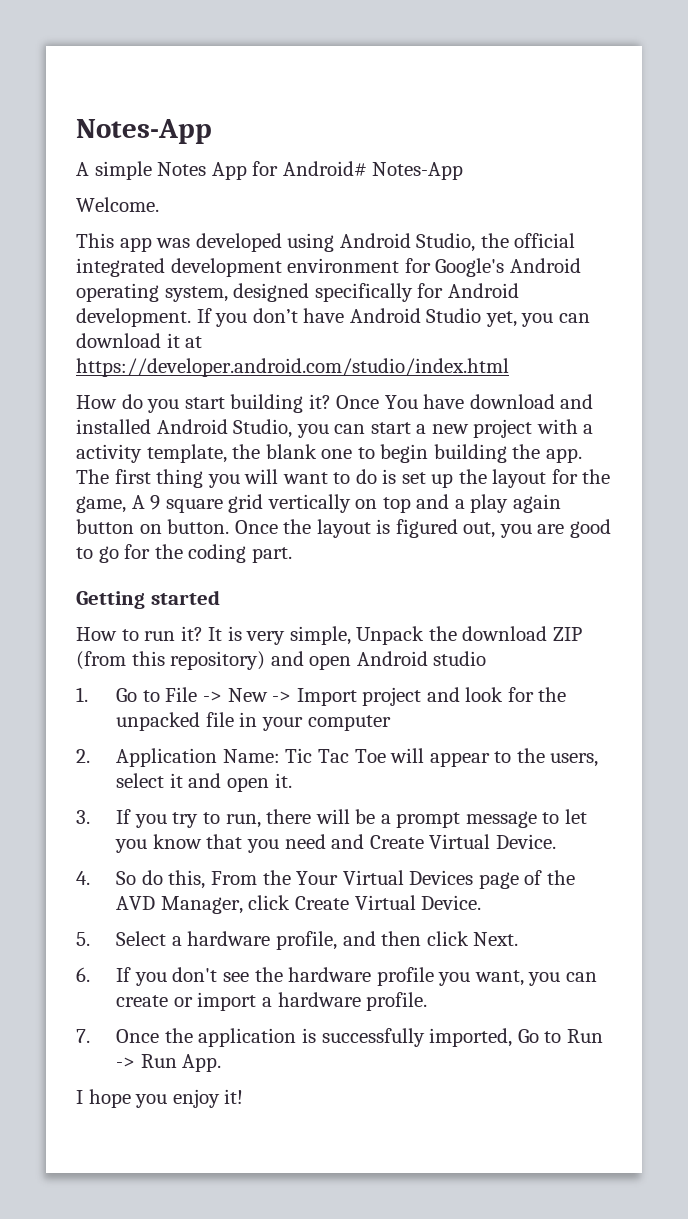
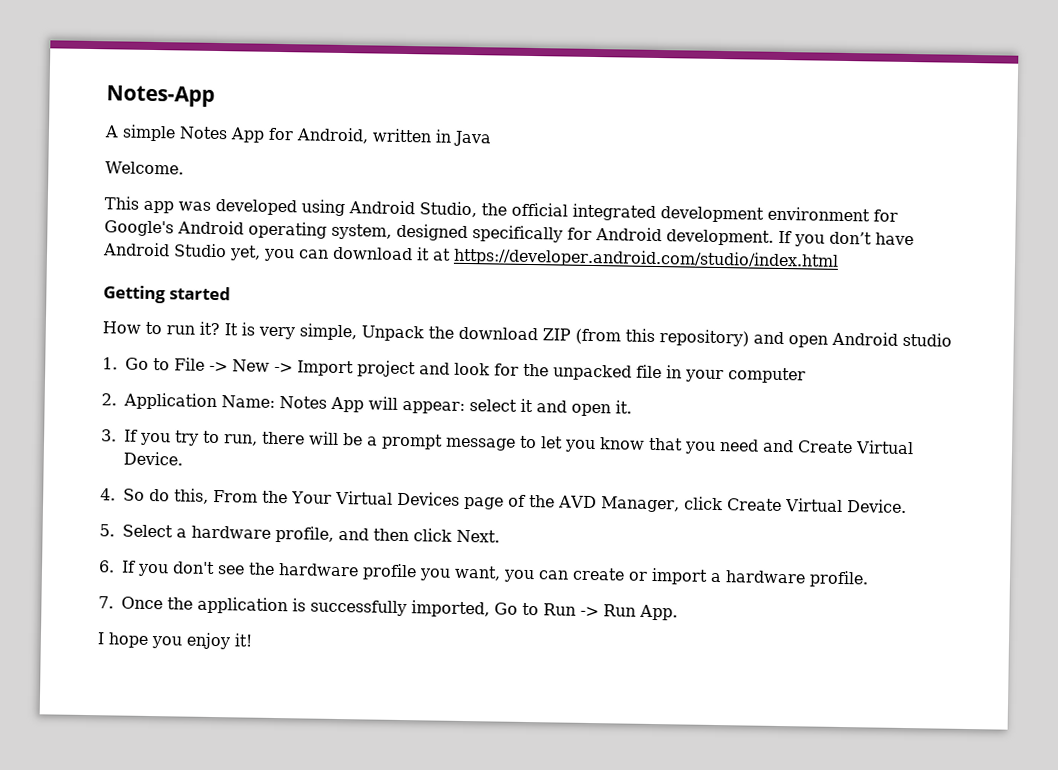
[282,161,464,180] Android# Notes-App -> [296,127,492,147] Android, written in Java
[76,394,594,413] [76,419,594,438] [76,444,582,463] [76,469,611,488] [76,494,561,513] [76,519,611,538] [76,544,292,563] // How do you start building it? Once You have download and installed Android Studio, you can start a new project with a activity template, the blank one to begin building the app. The first thing you will want to do is set up the layout for the game, A 9 square grid vertically on top and a play again button on button. Once the layout is figured out, you are good to go for the coding part. -> (839, 258) none
[285,748,599,767] Tic Tac Toe will appear to the users, -> [279,396,465,414] Notes App will appear:

